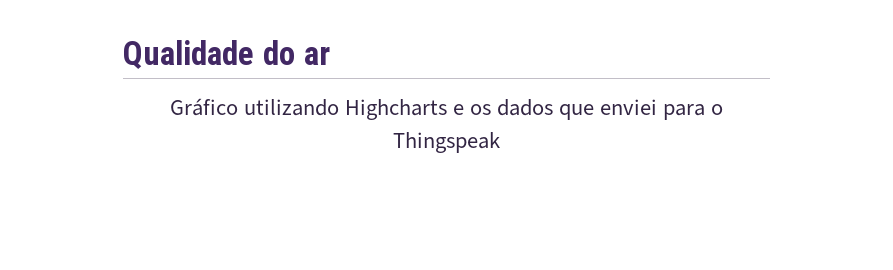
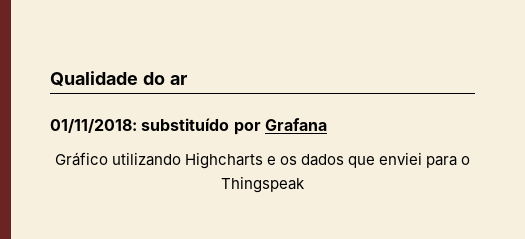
(330, 56) none -> [50,118,327,135] // 01/11/2018: substituído por Grafana

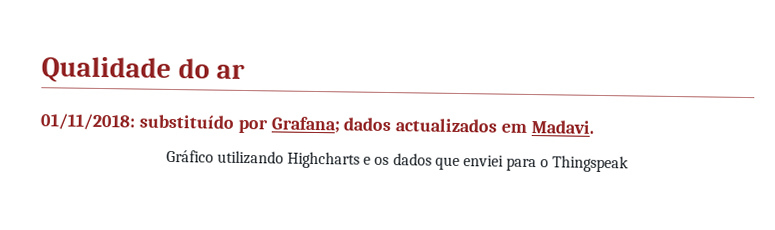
[264,118,327,131] Grafana -> [270,116,595,134] Grafana; dados actualizados em Madavi.

